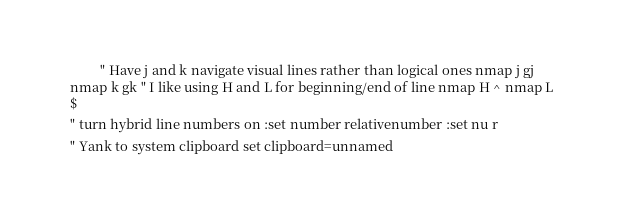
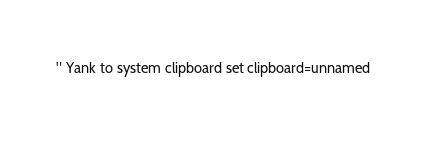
[100,64,535,79] [70,81,554,95] [70,97,77,110] [70,118,498,133] [70,140,75,151] " Have j and k navigate visual lines rather than logical ones nmap j gj nmap k gk " I like using H and L for beginning/end of line nmap H ^ nmap L $ // " turn hybrid line numbers on :set number relativenumber :set nu r // " -> [56,62,62,73] "

